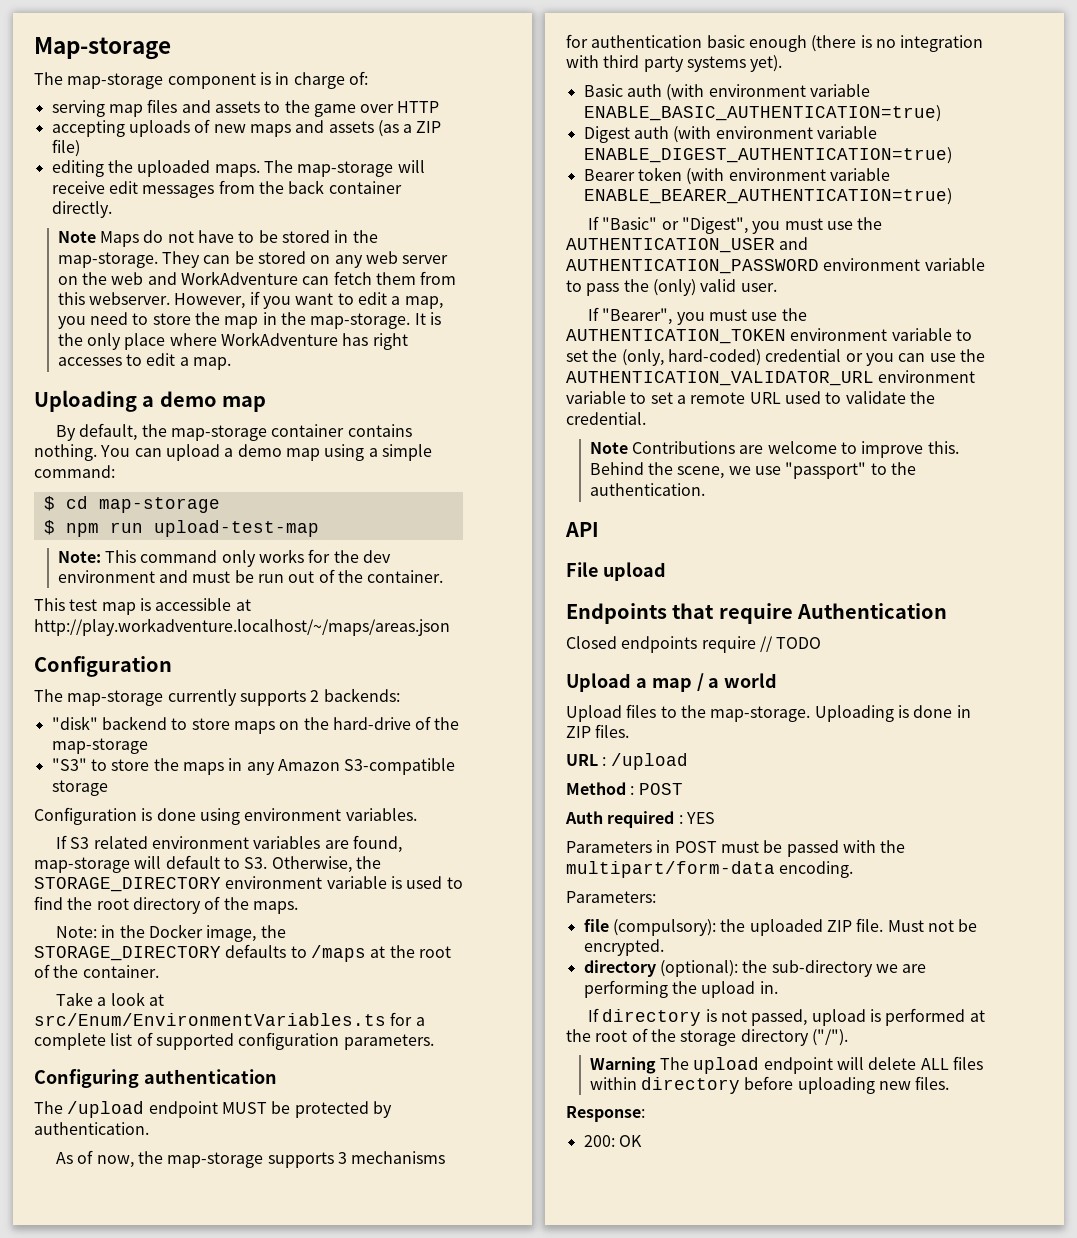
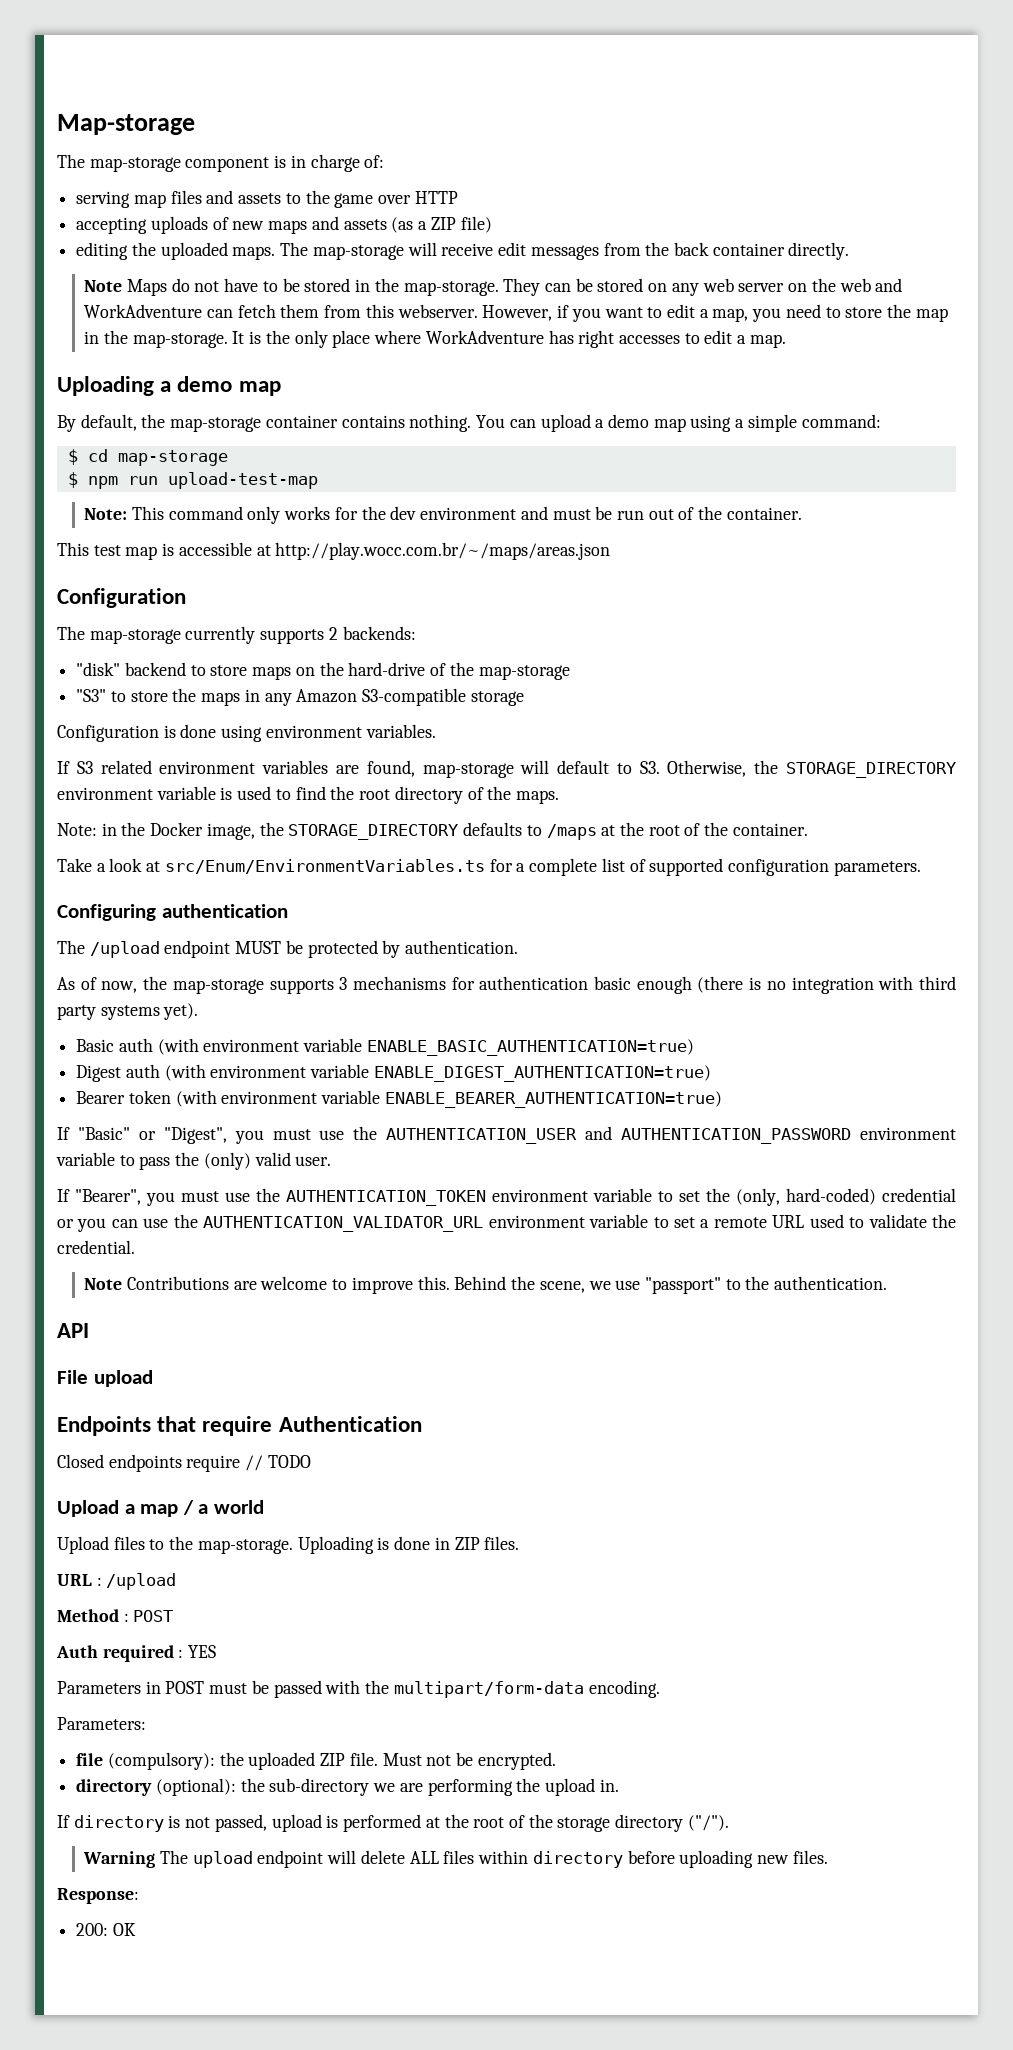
[34,618,450,636] http://play.workadventure.localhost/~/maps/areas.json -> [275,542,611,560] http://play.wocc.com.br/~/maps/areas.json

